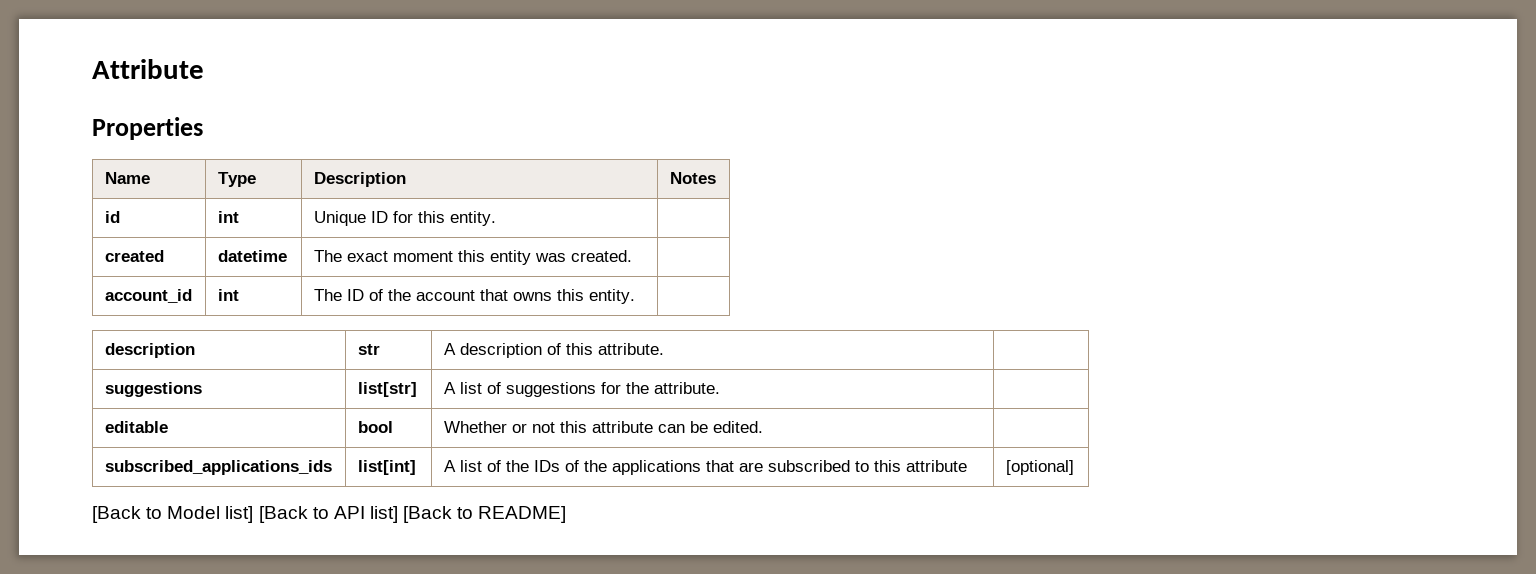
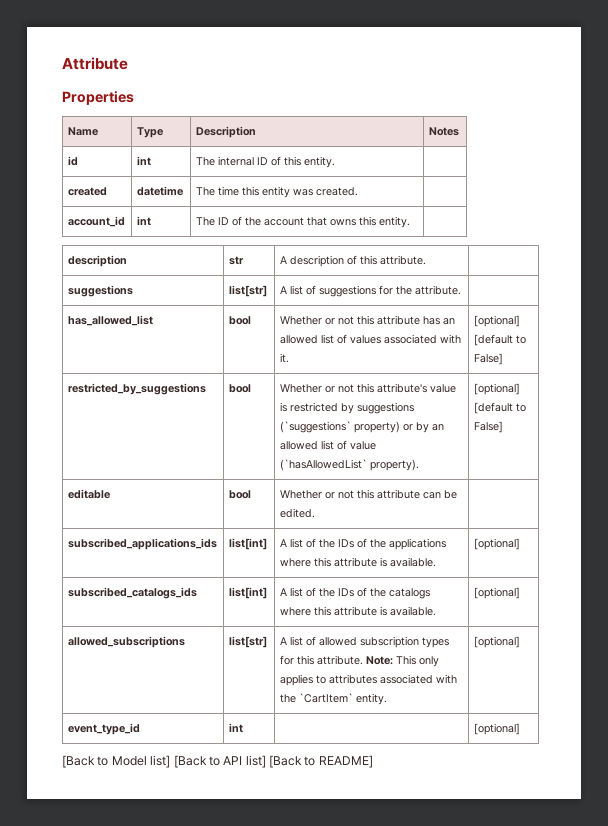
[313,211,413,226] Unique ID for -> [195,156,281,166] The internal ID of
[346,251,453,262] exact moment -> [217,186,239,196] time
(720, 388) none -> [67,315,153,326] [228,316,251,325] [279,315,455,325] [279,334,461,344] [279,353,289,363] [473,315,520,327] [473,334,526,346] [473,353,503,365] [67,383,206,395] [228,384,251,393] [279,383,456,393] [279,402,414,414] [279,421,444,433] [279,440,376,450] [279,459,419,471] [473,383,520,395] [473,402,526,414] [473,421,503,433] // has_allowed_list | bool | Whether or not this attribute has an allowed list of values associated with it. | [optional] [default to False] // restricted_by_suggestions | bool | Whether or not this attribute's value is restricted by suggestions (`suggestions` property) or by an allowed list of value (`hasAllowedList` property). | [optional] [default to False]
[705,460,967,472] that are subscribed to this attribute -> [279,557,436,567] [473,538,520,550] [67,587,197,599] [228,587,267,599] [279,587,430,599] [279,606,436,616] [473,587,520,599] [67,636,185,648] [228,636,267,648] [279,636,449,648] [279,655,439,667] [279,674,457,686] [279,693,387,705] [473,636,520,648] [67,723,140,735] [228,723,243,733] where this attribute is available. | [optional] // subscribed_catalogs_ids | list[int] | A list of the IDs of the catalogs where this attribute is available. | [optional] // allowed_subscriptions | list[str] | A list of allowed subscription types for this attribute. Note: This only applies to attributes associated with the `CartItem` entity. | [optional] // event_type_id | int |

